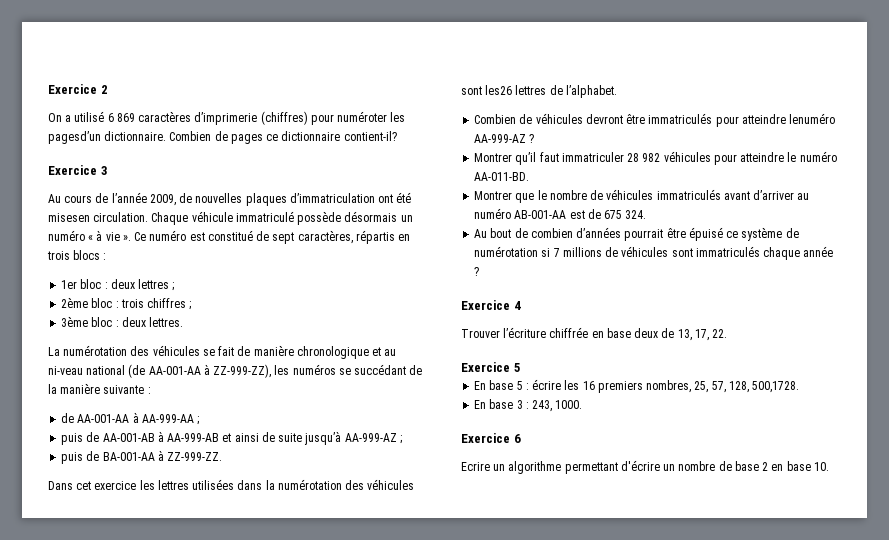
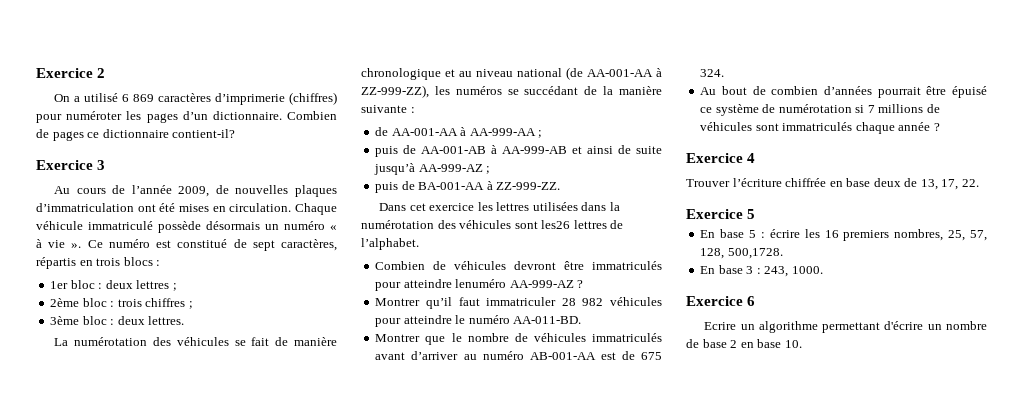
[48,131,101,144] pagesd’un -> [146,111,208,123] pages d’un
[48,213,90,222] misesen -> [179,204,226,212] mises en
[48,366,83,375] ni-veau -> [476,69,513,77] niveau

